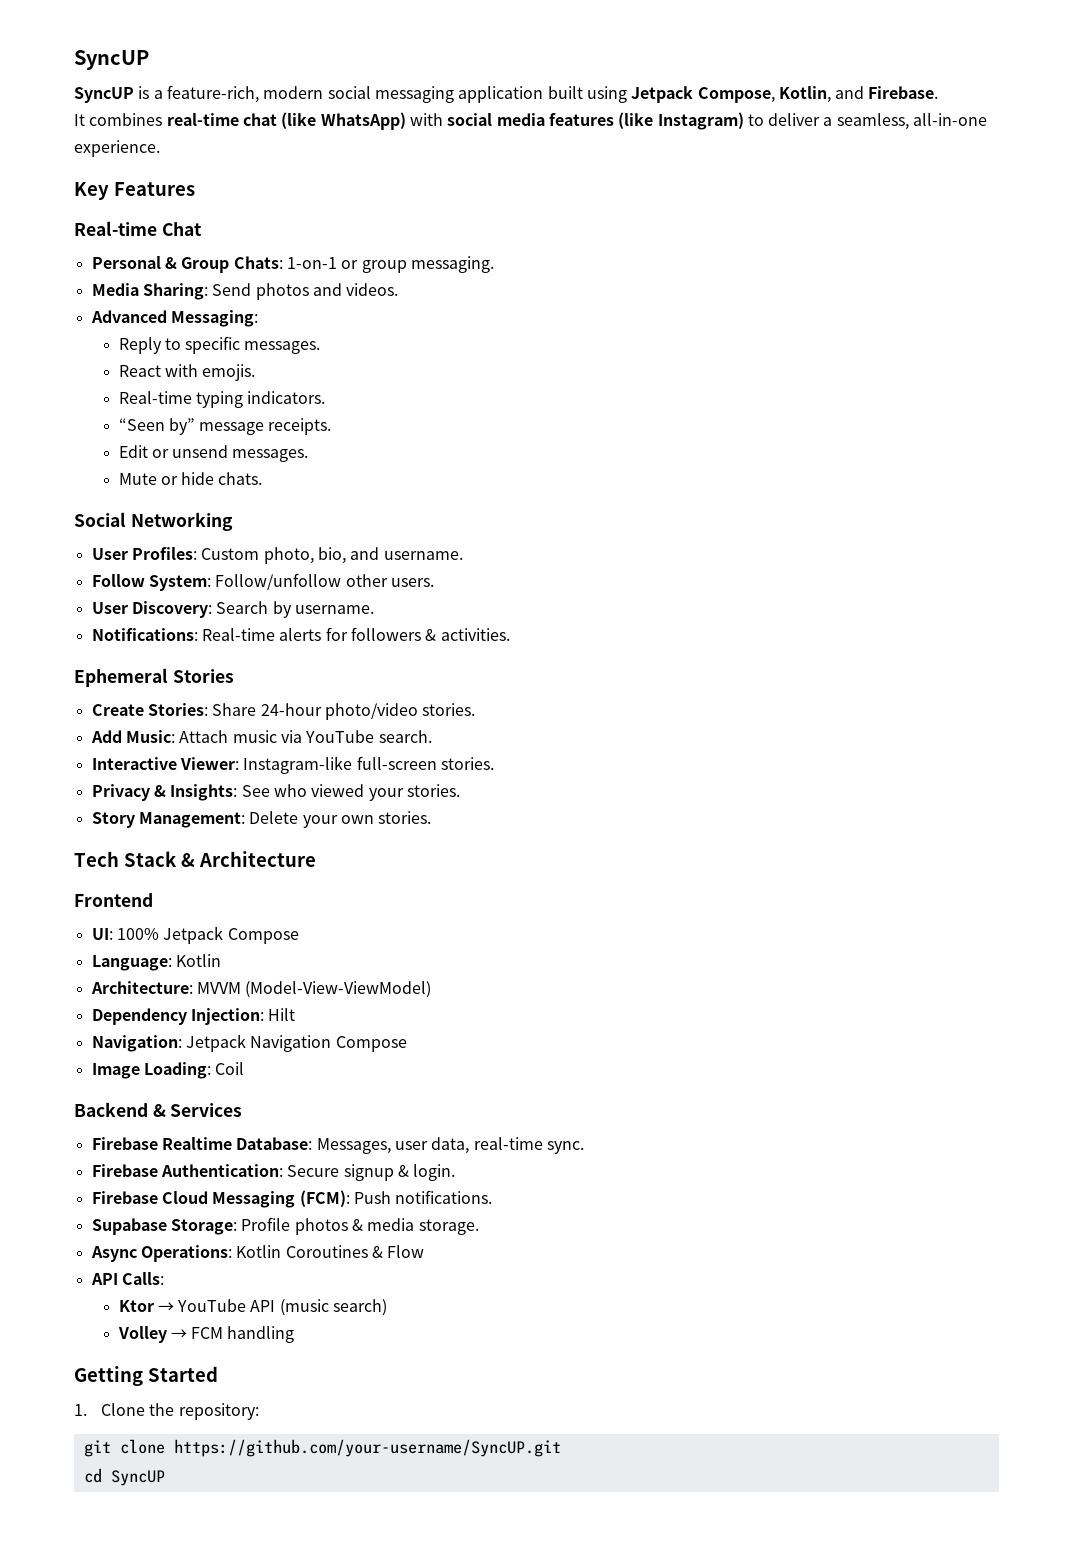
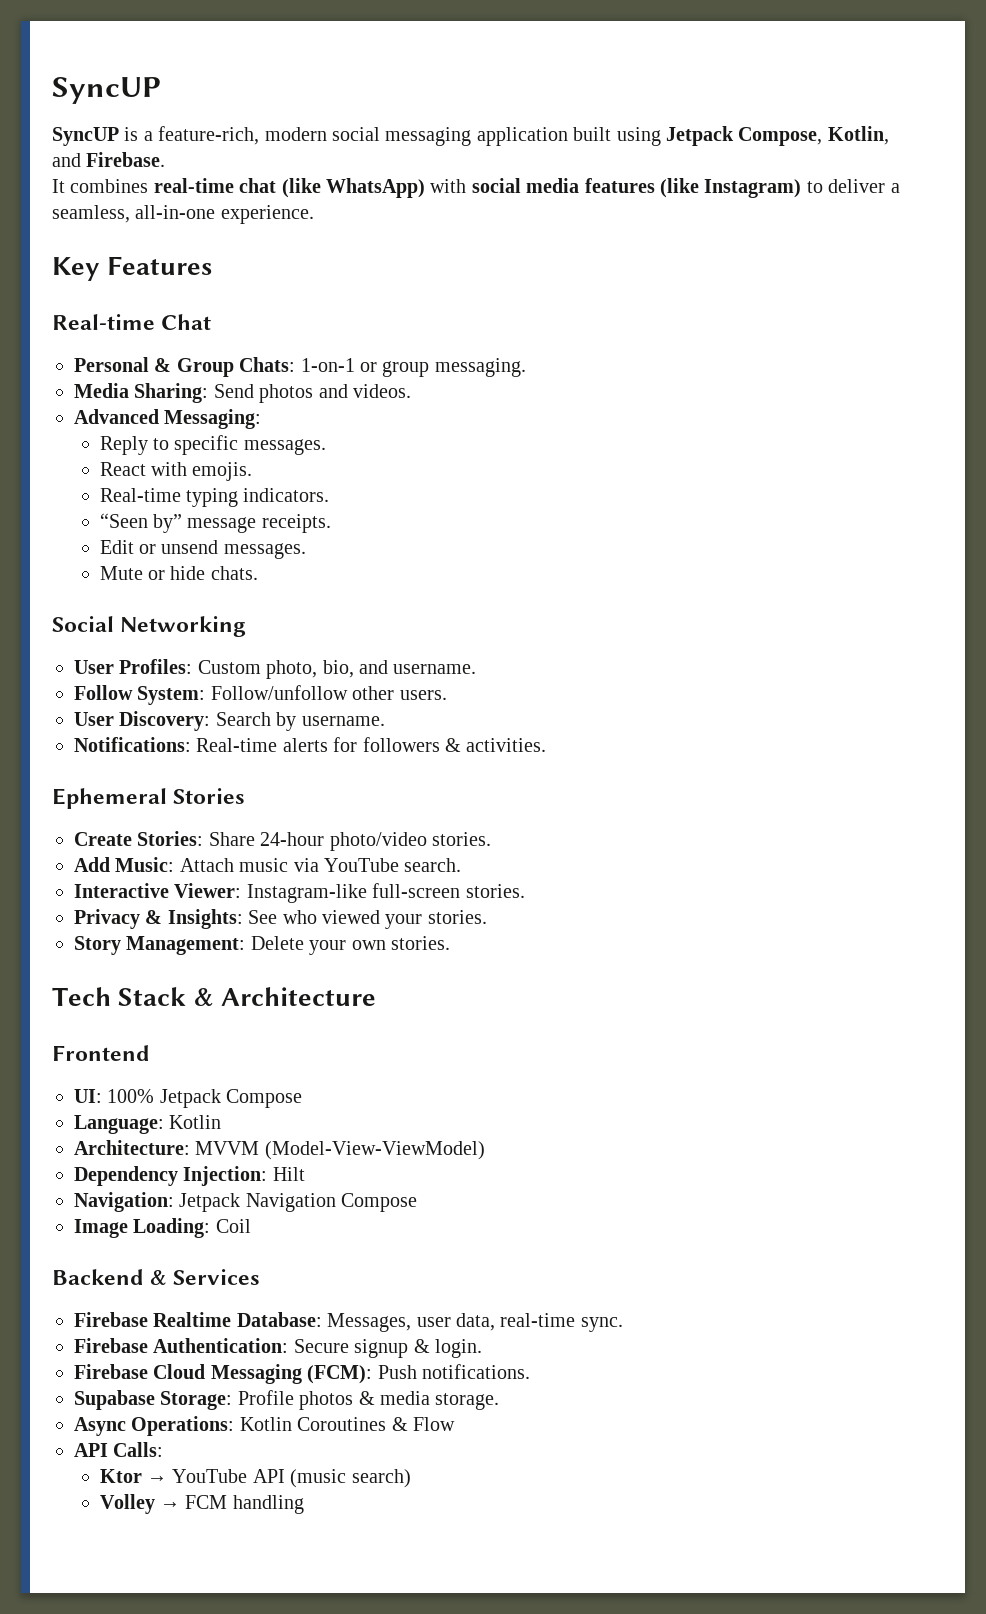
[74,1366,218,1386] [74,1403,259,1420] [83,1439,561,1457] [83,1468,165,1486] // Getting Started // 1. Clone the repository: // git clone https://github.com/your-username/SyncUP.git // cd SyncUP -> (304, 1504) none

